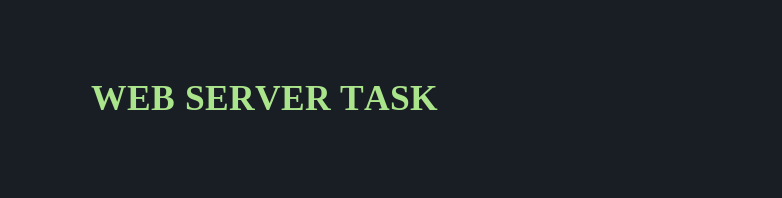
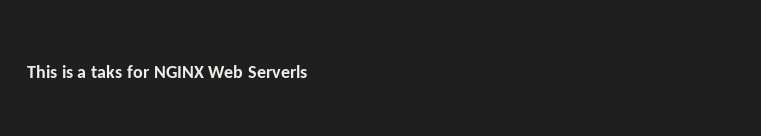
[91,86,439,110] WEB SERVER TASK -> [27,65,308,78] This is a taks for NGINX Web Serverls

